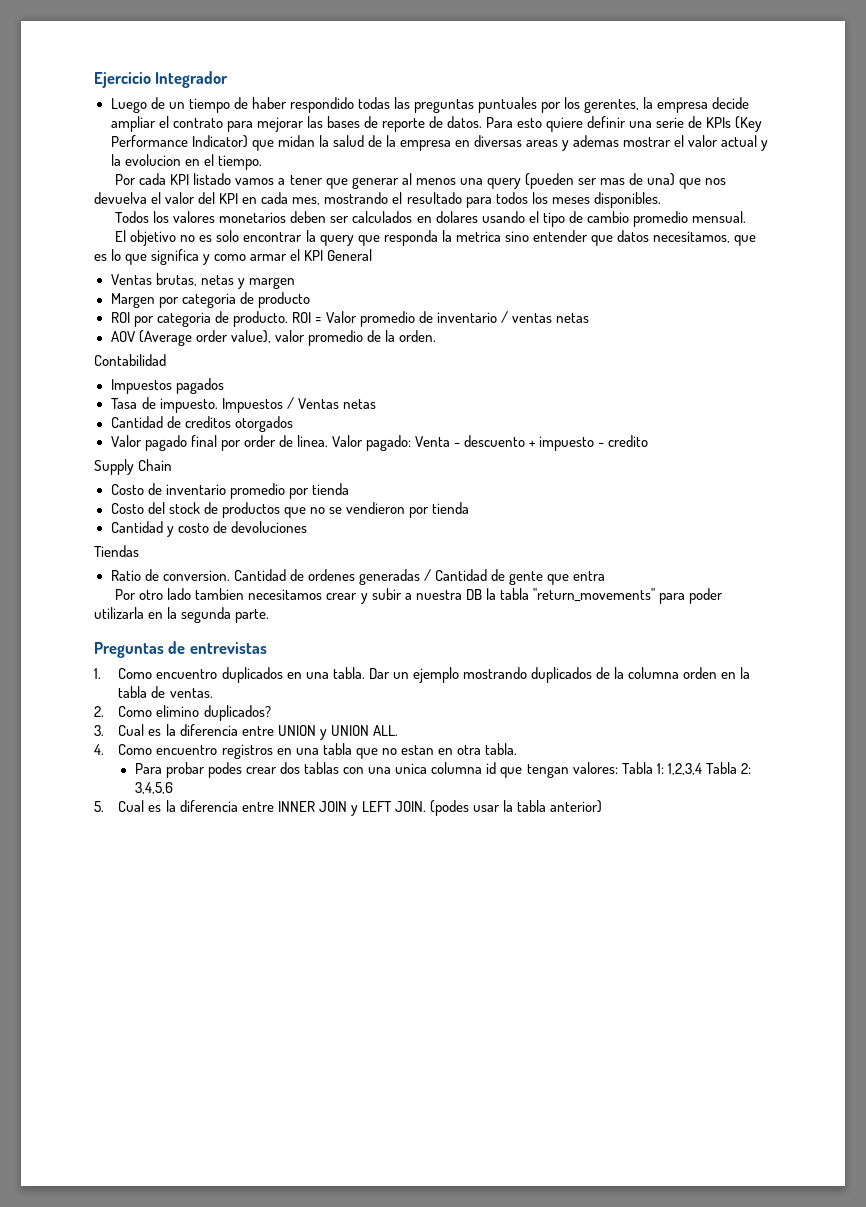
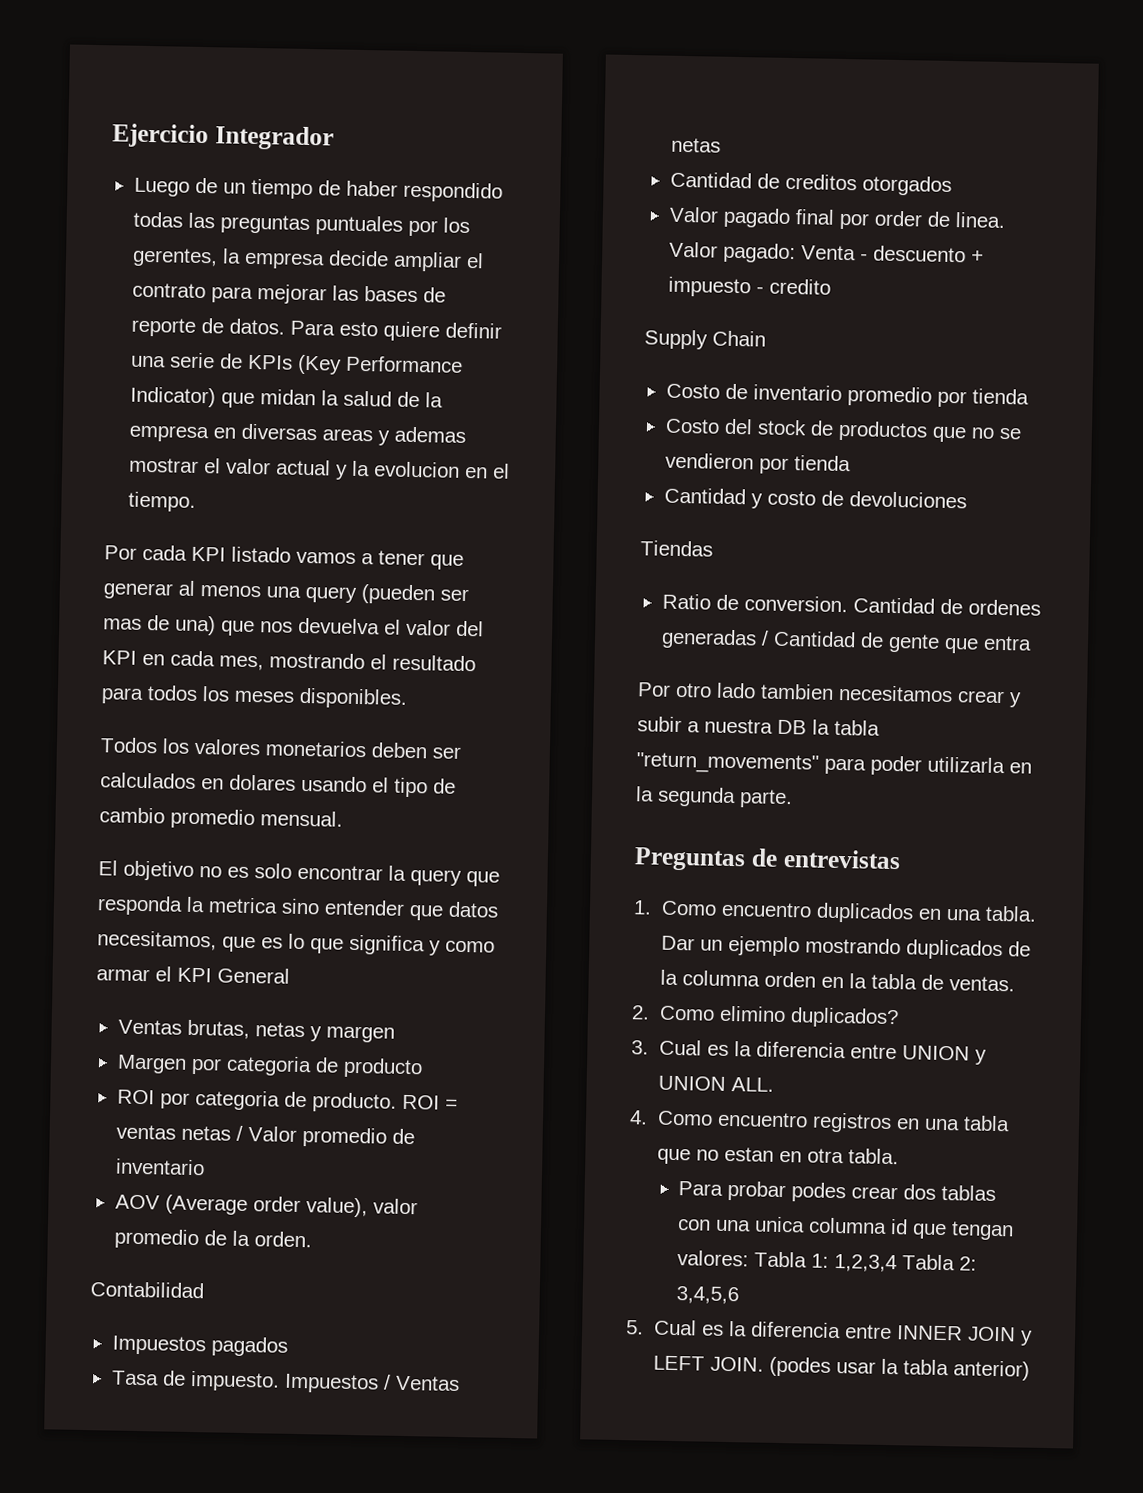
(322, 320) none -> [115,1124,243,1141] ventas netas /
[501,311,590,323] / ventas netas -> (205, 1167) none

